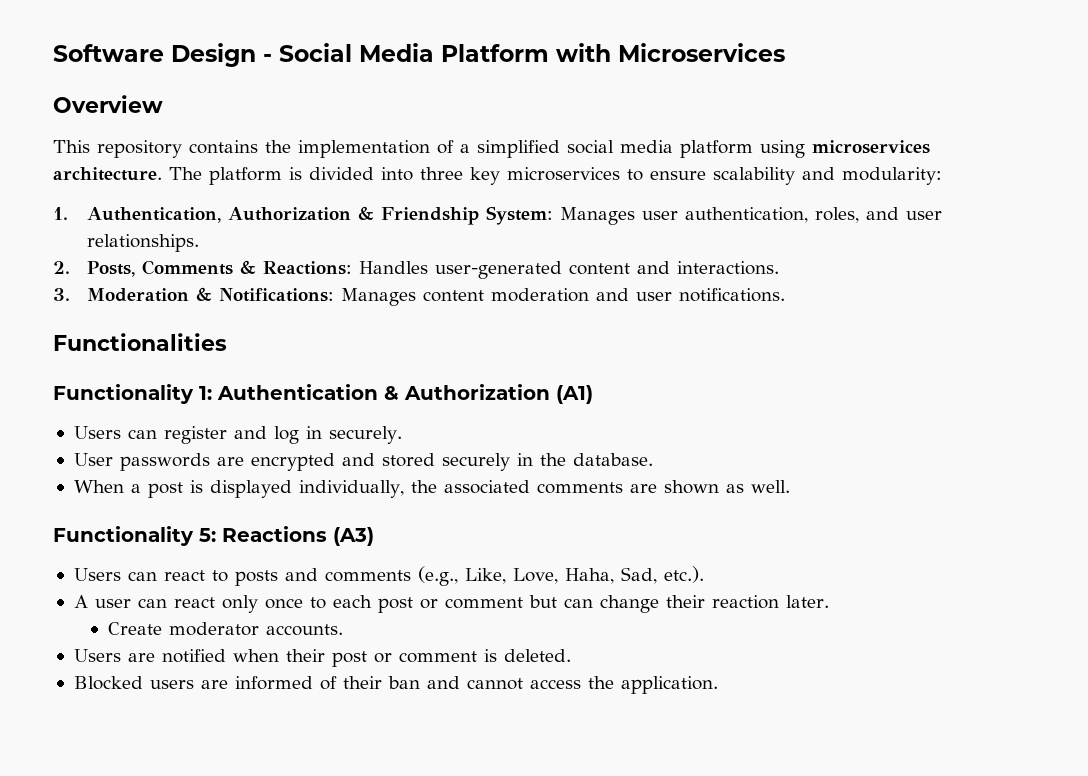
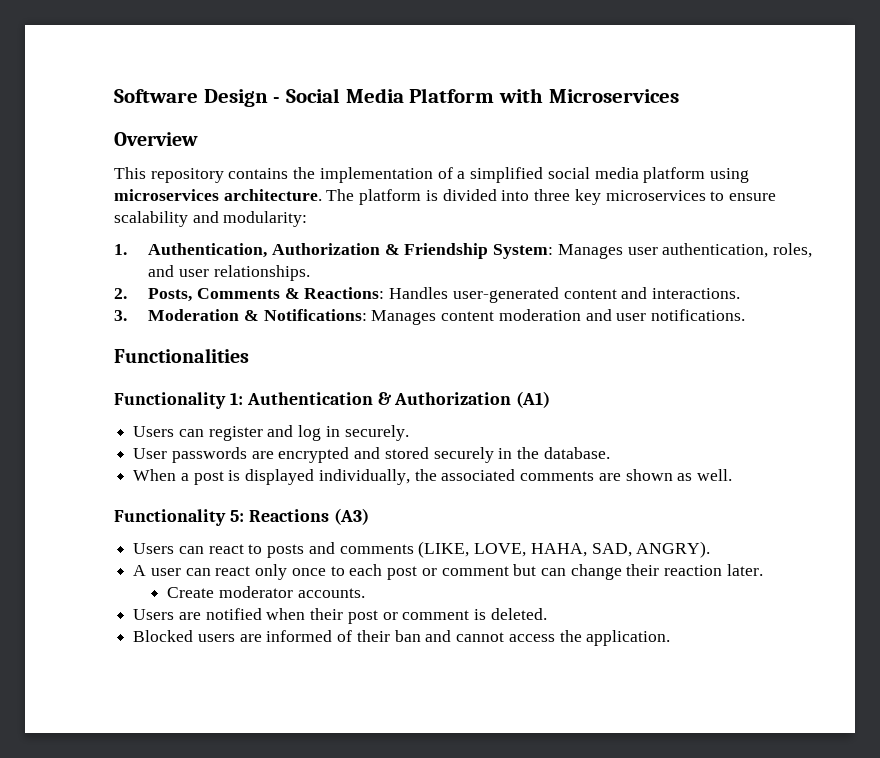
[417,566,704,586] (e.g., Like, Love, Haha, Sad, etc.). -> [418,541,711,558] (LIKE, LOVE, HAHA, SAD, ANGRY).

